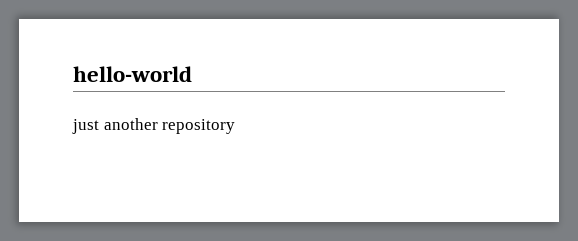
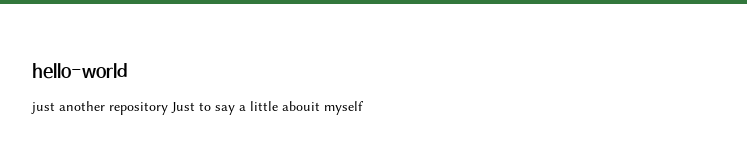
(236, 126) none -> [171,101,364,115] Just to say a little abouit myself

